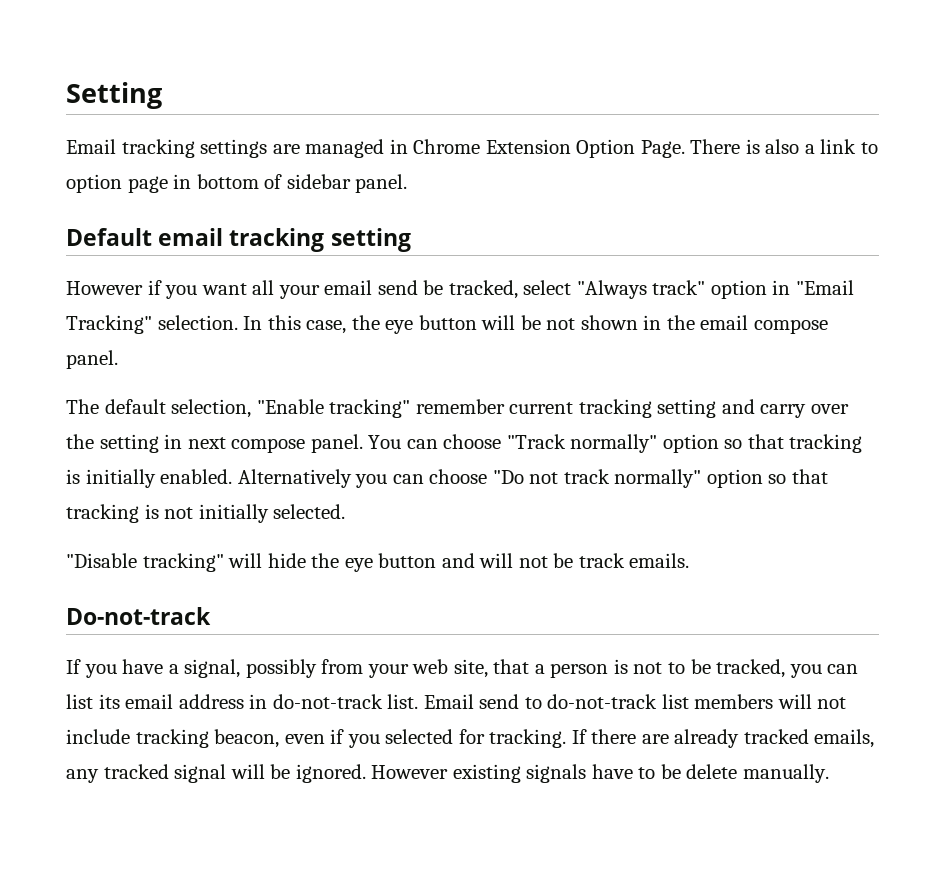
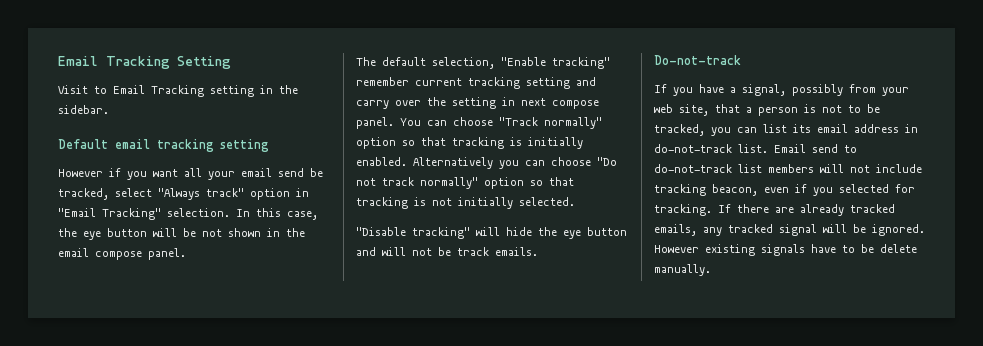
(66, 95) none -> [58,56,170,69] Email Tracking
[66,139,879,158] [66,174,408,193] Email tracking settings are managed in Chrome Extension Option Page. There is also a link to option page in bottom of sidebar panel. -> [58,85,298,97] [58,105,109,114] Visit to Email Tracking setting in the sidebar.

